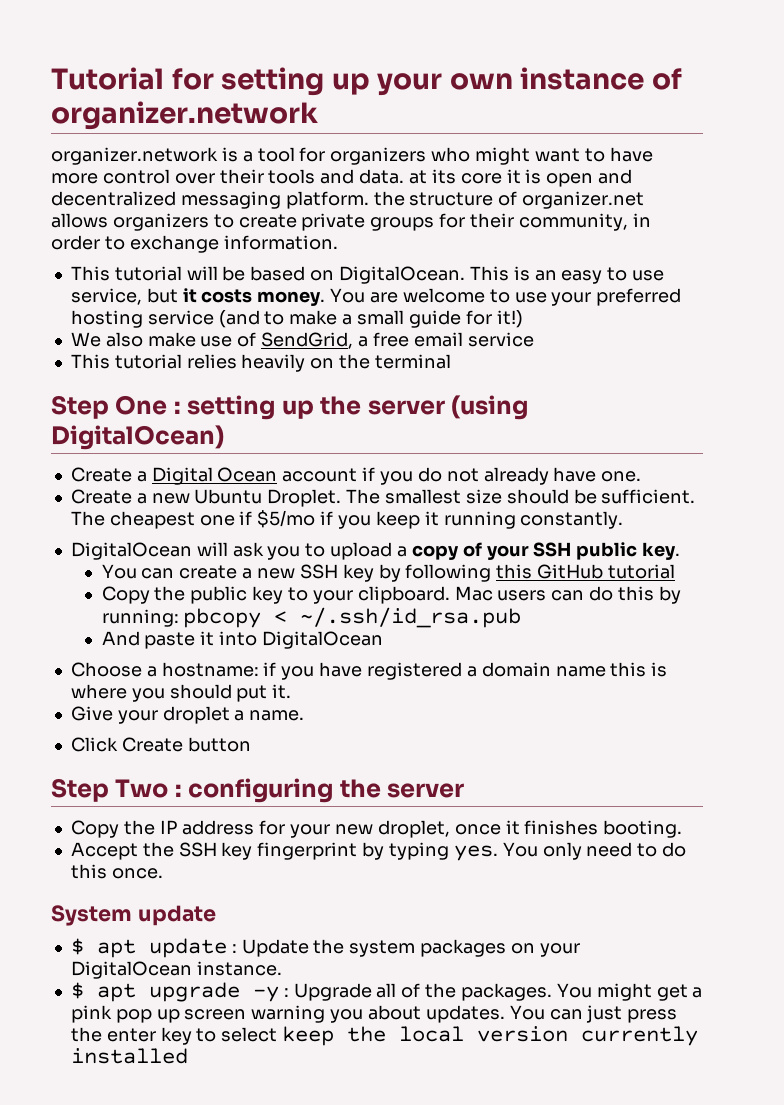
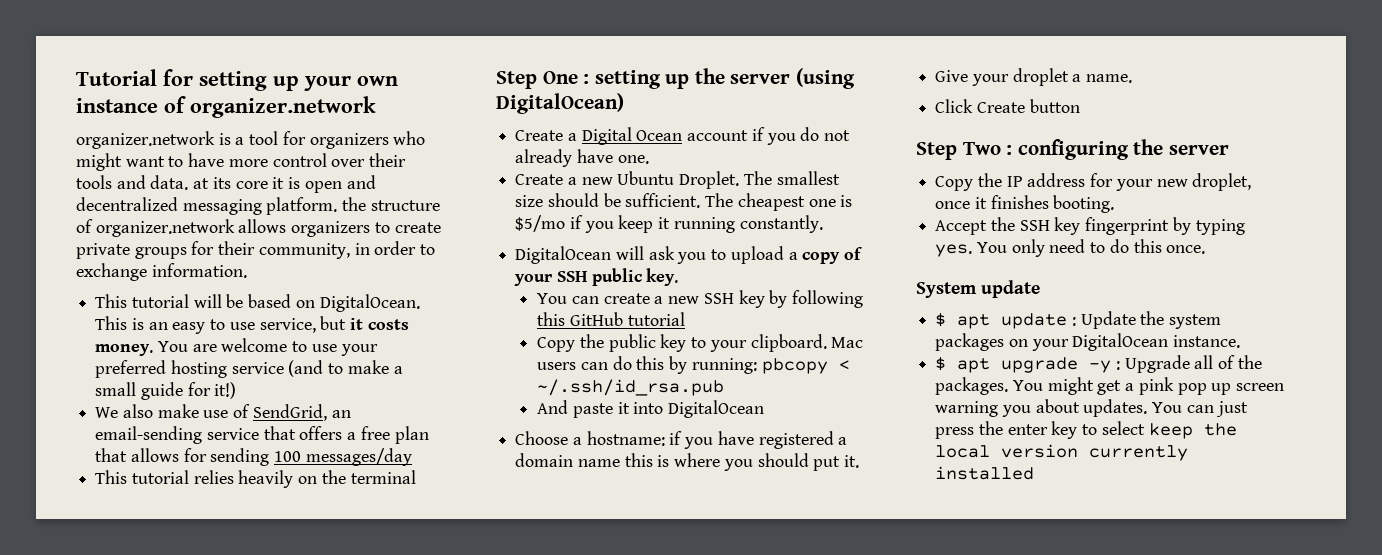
[522,191,645,209] organizer.net -> [95,219,235,237] organizer.network
[357,332,534,347] a free email service -> [331,410,351,418] [95,426,429,444] [95,448,412,466] an email-sending service that offers a free plan that allows for sending 100 messages/day
[239,511,253,525] if -> [840,195,853,207] is

